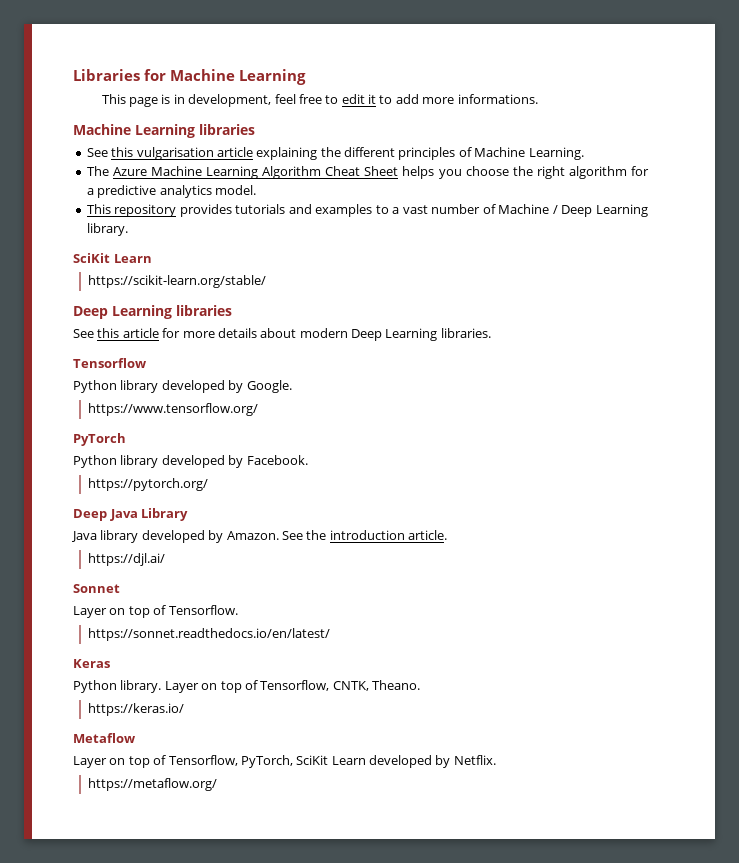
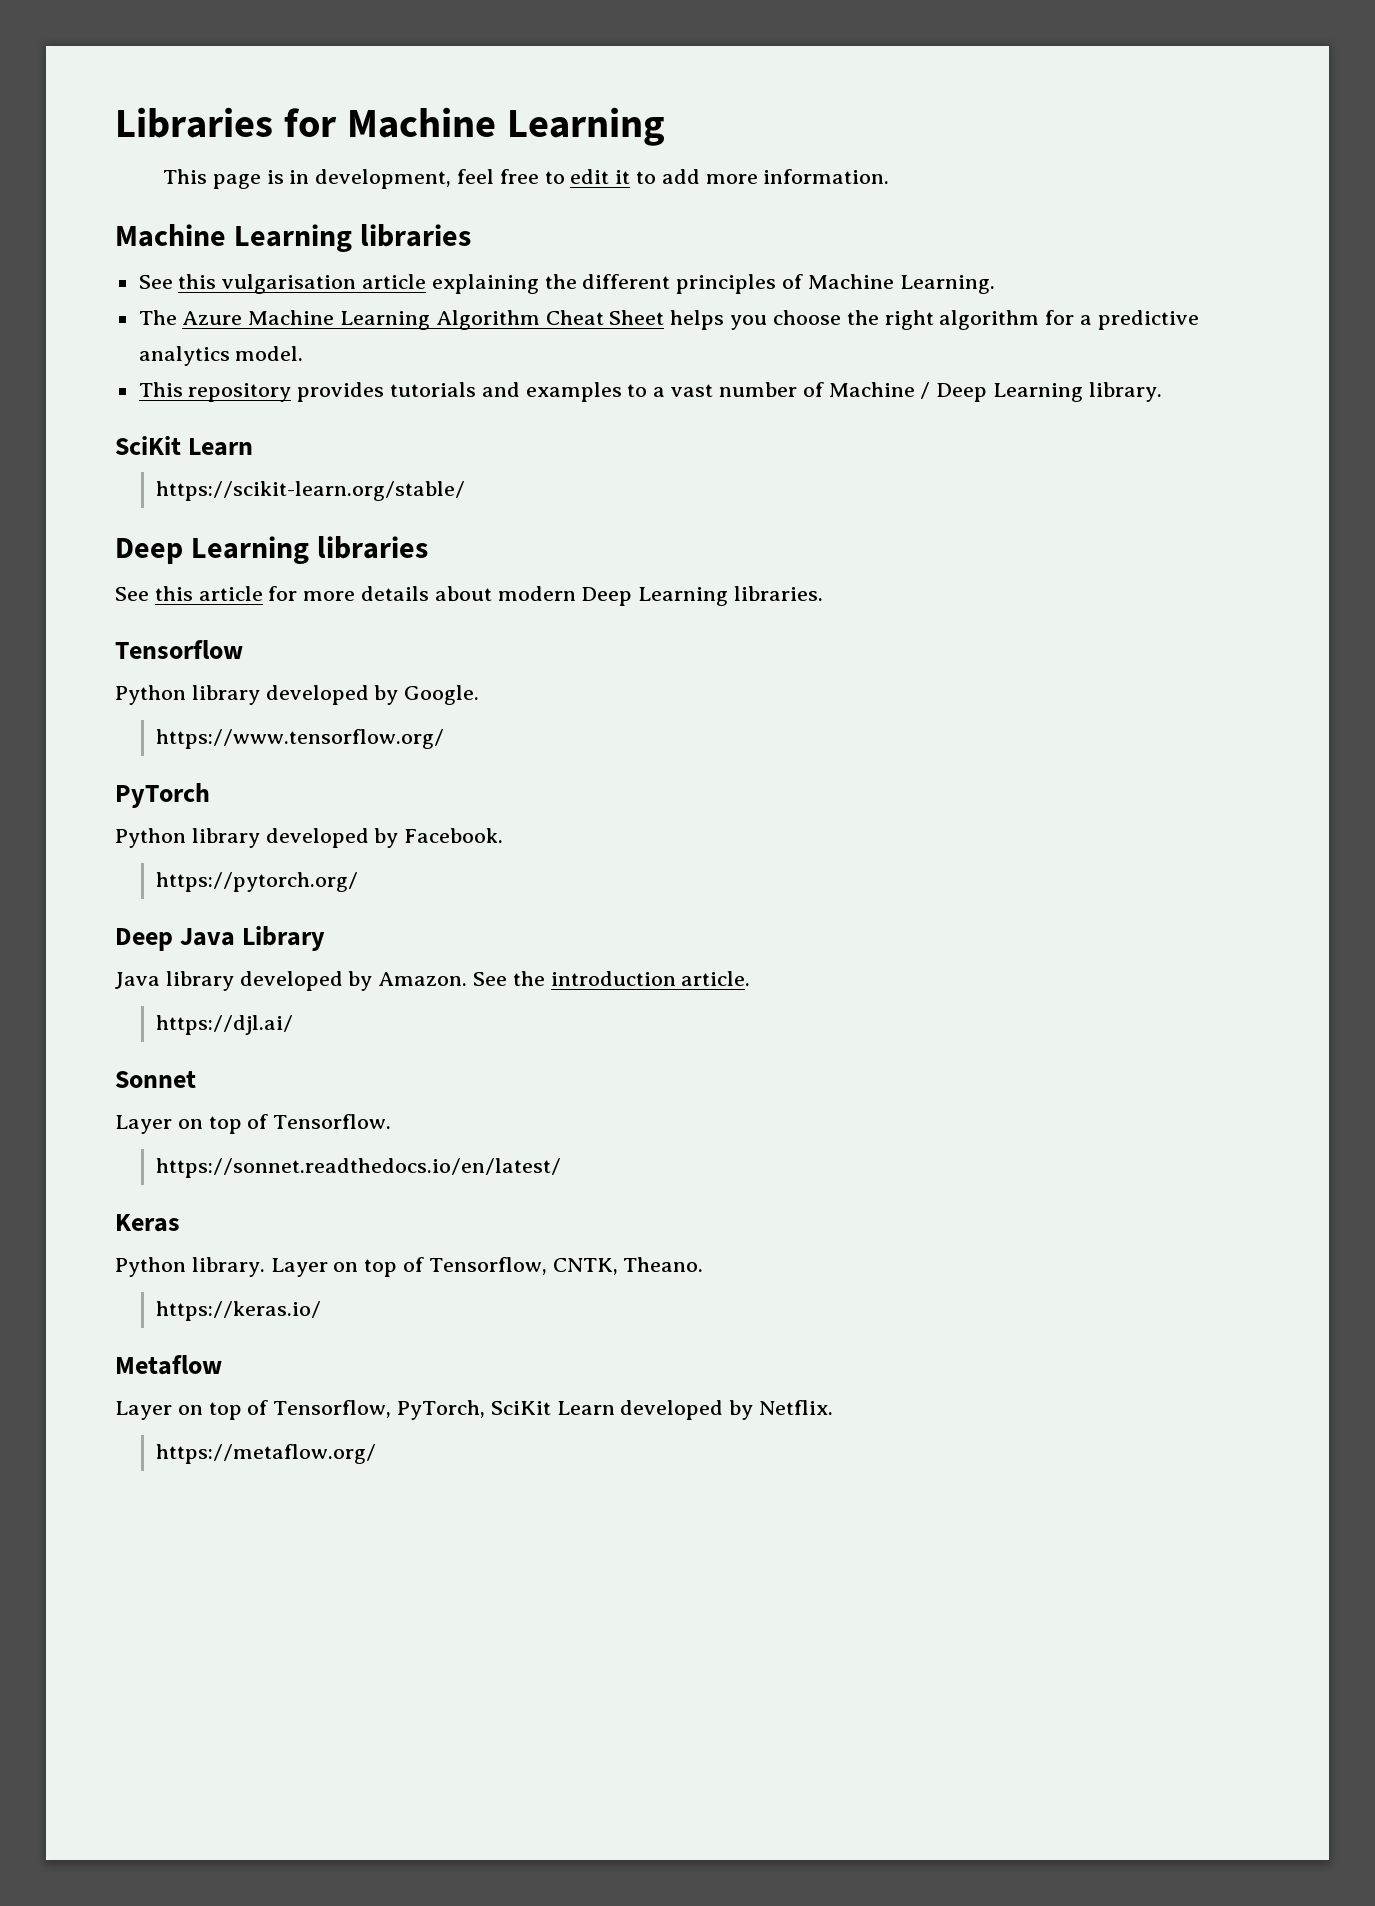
[457,94,538,104] informations. -> [763,169,890,184] information.

